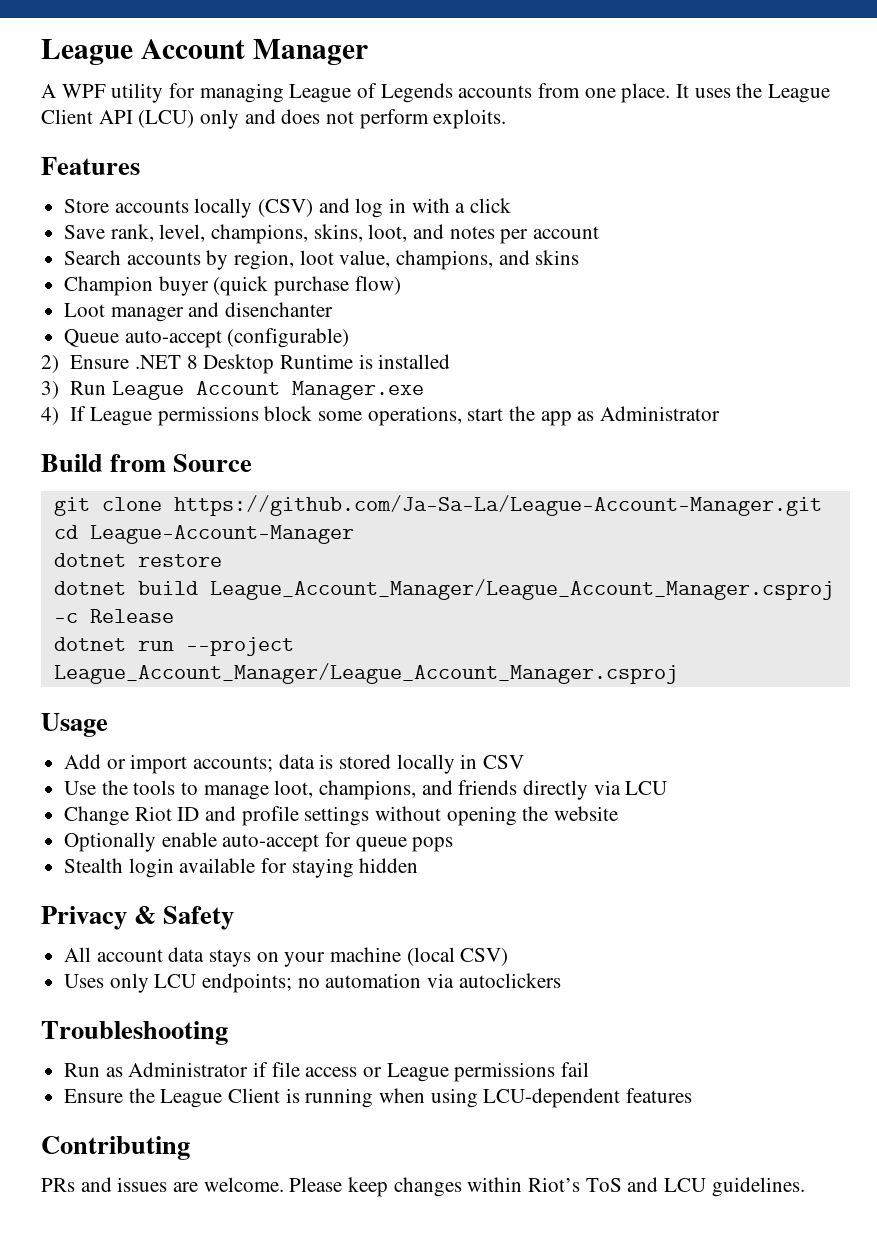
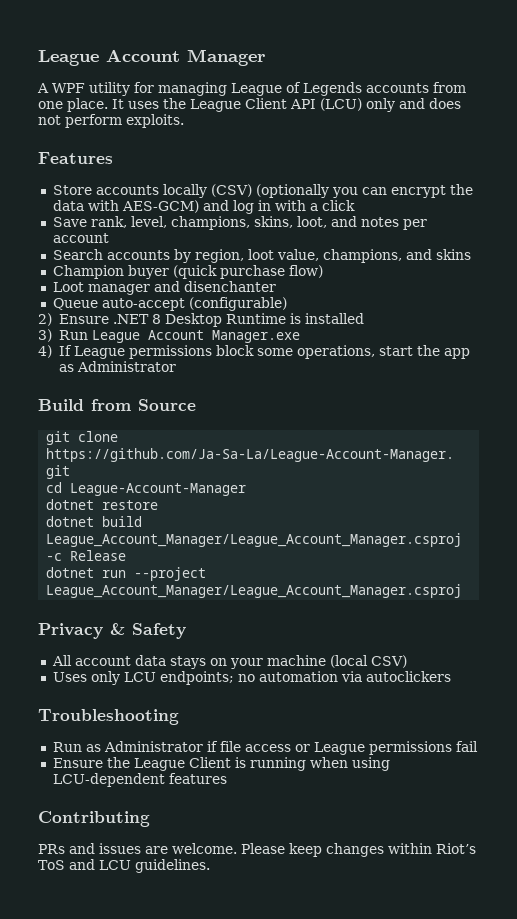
(314, 208) none -> [255,184,473,198] [52,200,199,213] (optionally you can encrypt the data with AES-GCM)
[41,713,108,737] [64,754,525,774] [64,780,668,800] [64,806,619,826] [64,832,454,852] [64,858,419,878] // Usage // Add or import accounts; data is stored locally in CSV // Use the tools to manage loot, champions, and friends directly via LCU // Change Riot ID and profile settings without opening the website // Optionally enable auto-accept for queue pops // Stealth login available for staying hidden -> (463, 591) none

